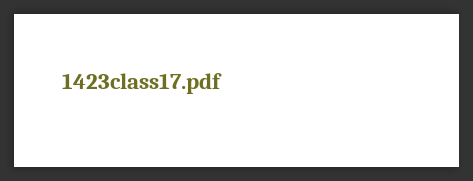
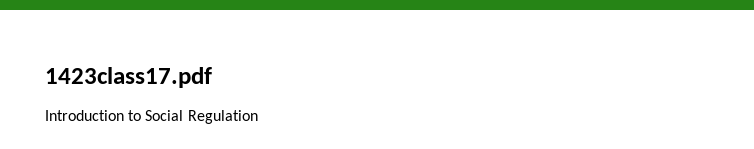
(222, 83) none -> [45,110,258,124] // Introduction to Social Regulation

